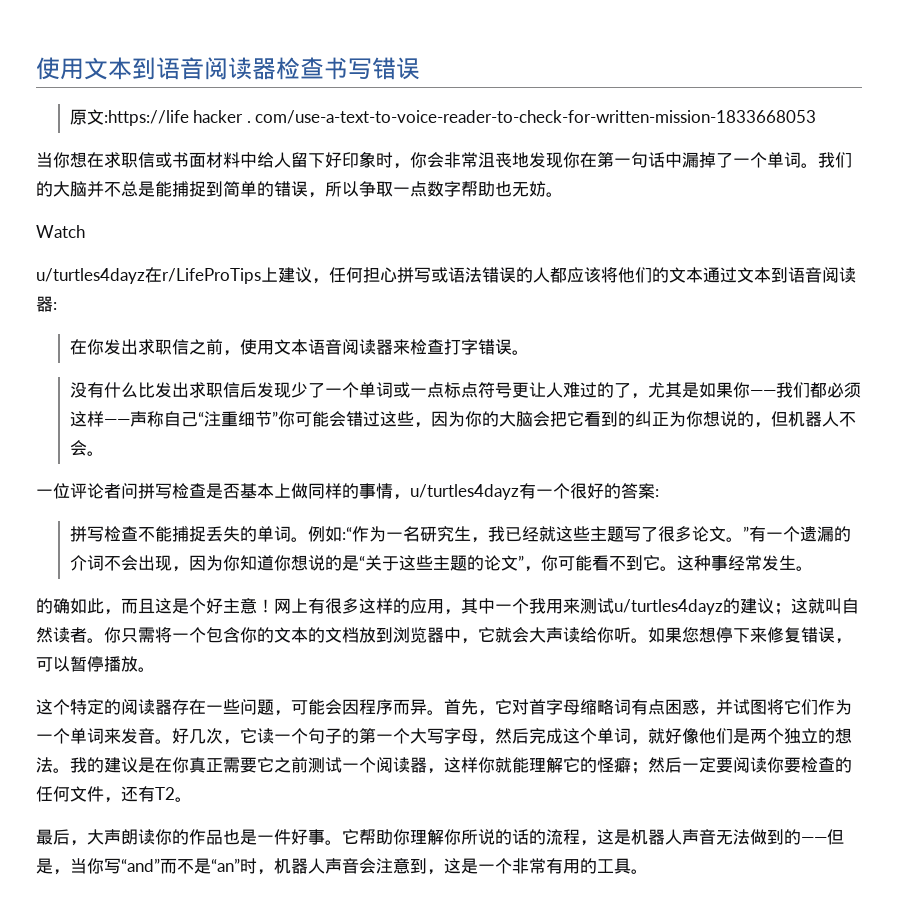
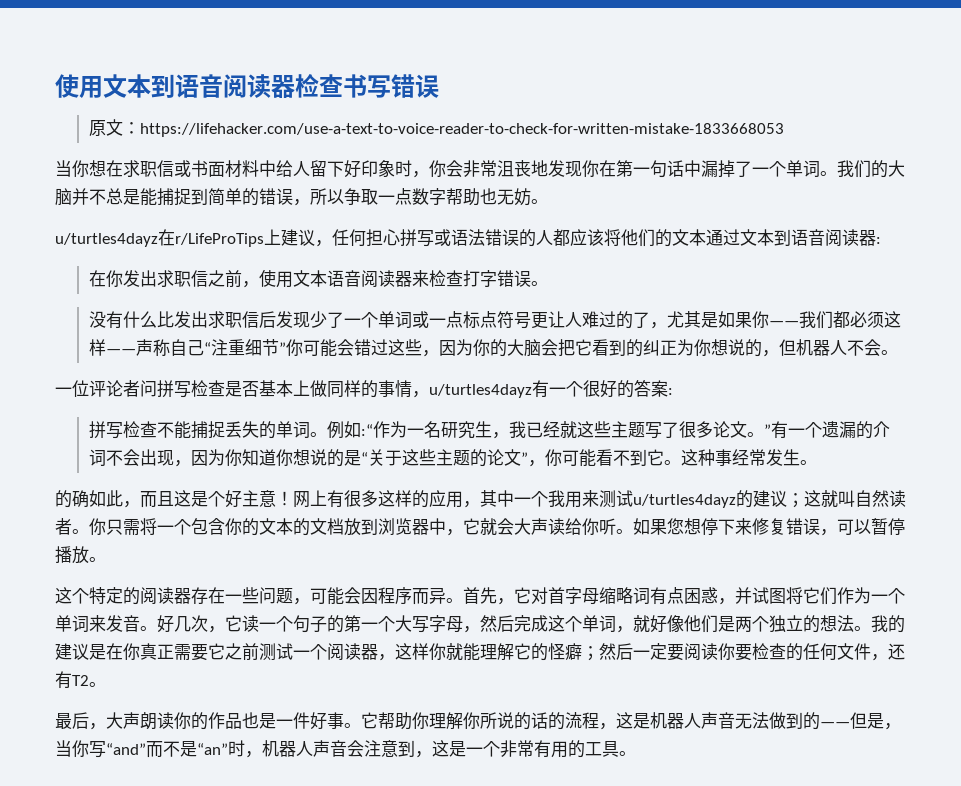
[103,110,817,126] :https://life hacker . com/use-a-text-to-voice-reader-to-check-for-written-mission-1833668053 -> [122,122,784,137] ：https://lifehacker.com/use-a-text-to-voice-reader-to-check-for-written-mistake-1833668053
[36,225,85,238] // Watch -> (548, 201) none

